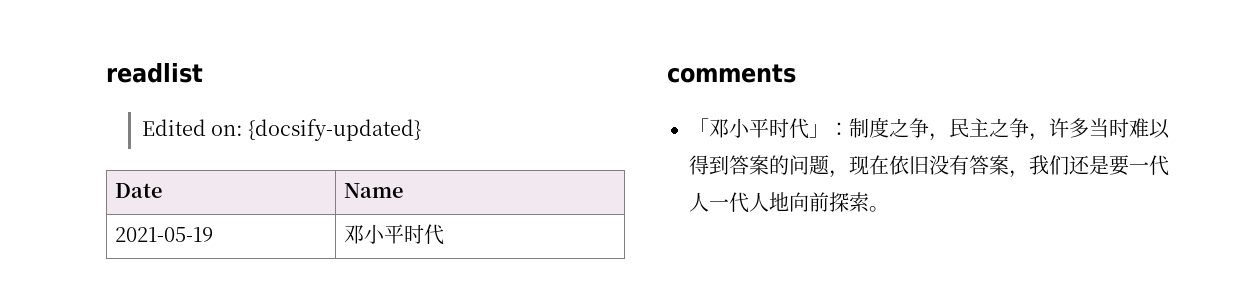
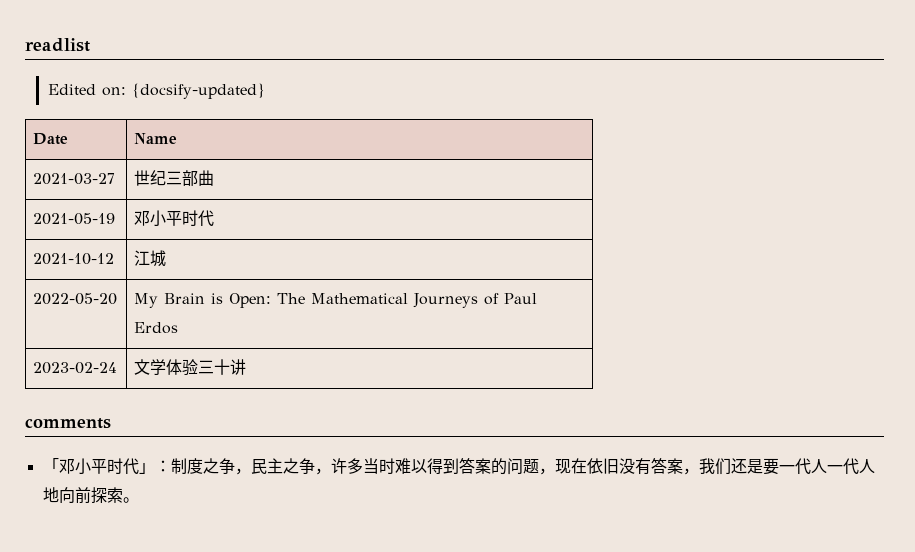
(404, 190) none -> [33,173,116,185] [134,170,215,186] // 2021-03-27 | 世纪三部曲
(445, 234) none -> [33,253,115,265] [134,250,167,267] [33,293,118,305] [134,293,538,308] [134,322,179,334] [33,362,118,374] [134,359,247,375] // 2021-10-12 | 江城 // 2022-05-20 | My Brain is Open: The Mathematical Journeys of Paul Erdos // 2023-02-24 | 文学体验三十讲

